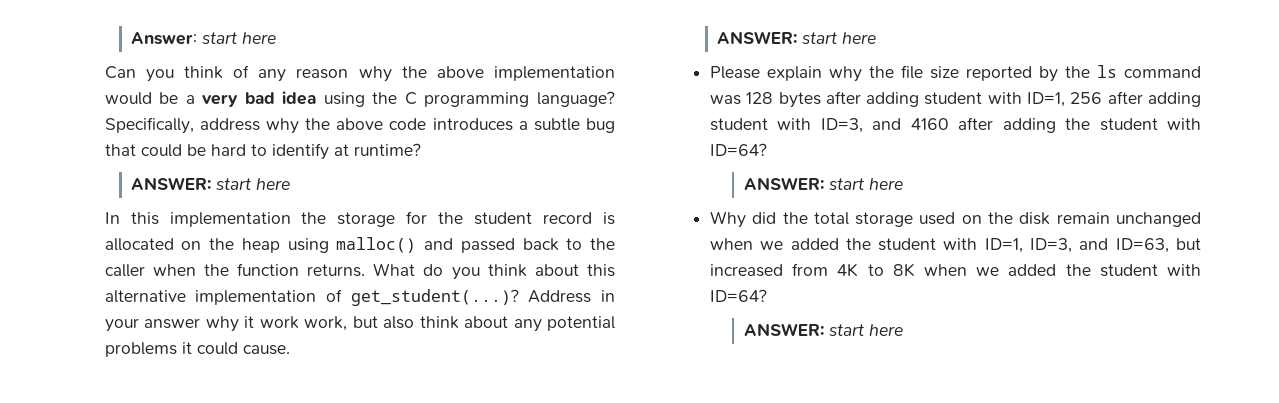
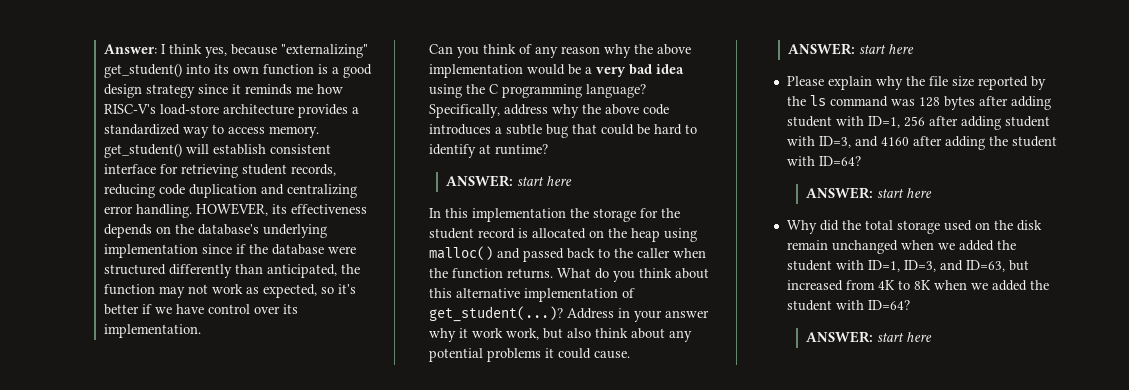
[202,32,277,44] start here -> [161,44,369,58] [104,63,373,78] [104,84,344,98] [104,104,360,118] [104,124,320,138] [104,143,332,158] [104,164,337,178] [104,184,358,198] [104,203,368,218] [104,224,328,238] [104,244,357,258] [104,264,361,278] [104,284,357,298] [104,304,299,315] [104,324,202,338] I think yes, because "externalizing" get_student() into its own function is a good design strategy since it reminds me how RISC-V's load-store architecture provides a standardized way to access memory. get_student() will establish consistent interface for retrieving student records, reducing code duplication and centralizing error handling. HOWEVER, its effectiveness depends on the database's underlying implementation since if the database were structured differently than anticipated, the function may not work as expected, so it's better if we have control over its implementation.

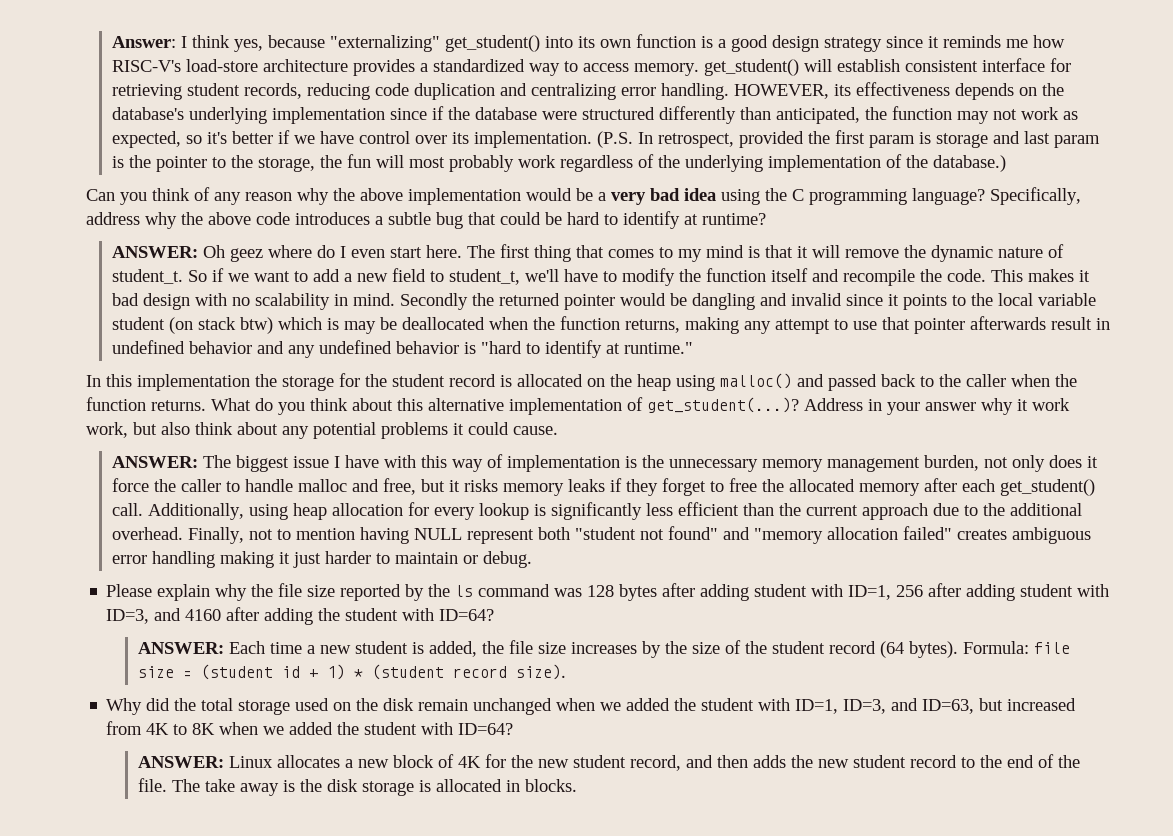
(202, 331) none -> [597,130,1101,148] [112,154,1007,172] (P.S. In retrospect, provided the first param is storage and last param is the pointer to the storage, the fun will most probably work regardless of the underlying implementation of the database.)
[517,176,573,186] start here -> [203,244,1065,262] [112,268,1091,286] [112,293,1097,310] [112,316,1111,334] [112,340,694,358] Oh geez where do I even start here. The first thing that comes to my mind is that it will remove the dynamic nature of student_t. So if we want to add a new field to student_t, we'll have to modify the function itself and recompile the code. This makes it bad design with no scalability in mind. Secondly the returned pointer would be dangling and invalid since it points to the local variable student (on stack btw) which is may be deallocated when the function returns, making any attempt to use that pointer afterwards result in undefined behavior and any undefined behavior is "hard to identify at runtime."
[859,44,915,54] start here -> [203,454,1099,472] [112,478,1096,496] [112,502,1083,520] [112,526,1092,544] [112,551,533,568] The biggest issue I have with this way of implementation is the unnecessary memory management burden, not only does it force the caller to handle malloc and free, but it risks memory leaks if they forget to free the allocated memory after each get_student() call. Additionally, using heap allocation for every lookup is significantly less efficient than the current approach due to the additional overhead. Finally, not to mention having NULL represent both "student not found" and "memory allocation failed" creates ambiguous error handling making it just harder to maintain or debug.
[876,188,932,198] start here -> [229,640,1071,658] [138,664,567,680] Each time a new student is added, the file size increases by the size of the student record (64 bytes). Formula: file size = (student id + 1) * (student record size).
[876,332,932,342] start here -> [229,754,1081,771] [138,778,578,796] Linux allocates a new block of 4K for the new student record, and then adds the new student record to the end of the file. The take away is the disk storage is allocated in blocks.

